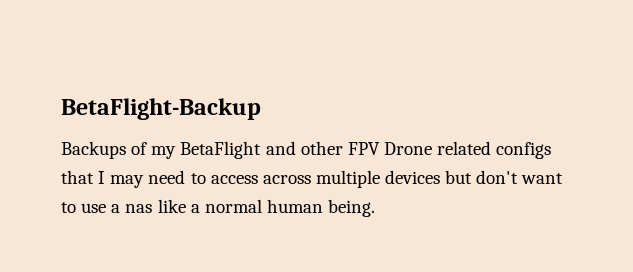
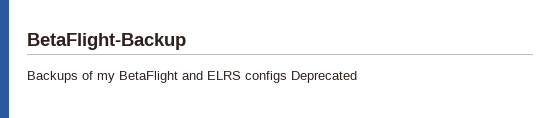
[300,141,552,159] [61,170,564,188] [61,199,376,217] other FPV Drone related configs that I may need to access across multiple devices but don't want to use a nas like a normal human being. -> [207,71,357,83] ELRS configs Deprecated

